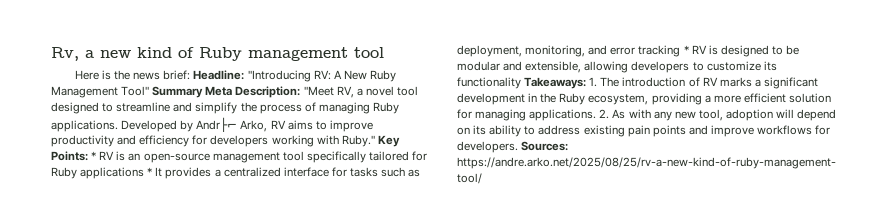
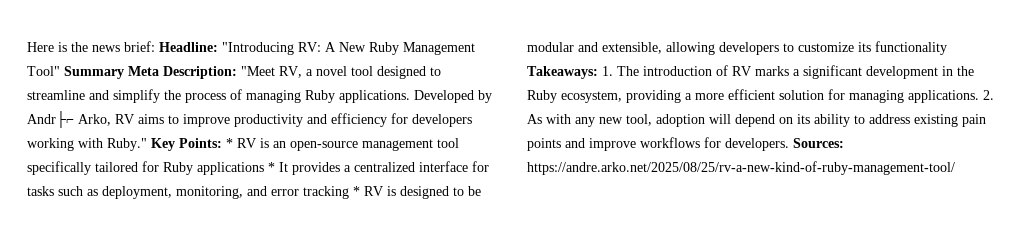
[51,47,384,61] Rv, a new kind of Ruby management tool // -> (27, 47) none

